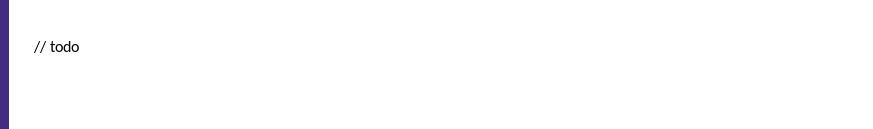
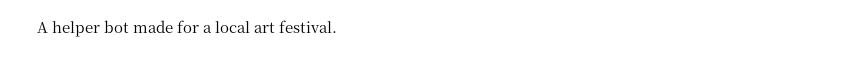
[33,41,80,53] // todo -> [37,20,338,37] A helper bot made for a local art festival.

